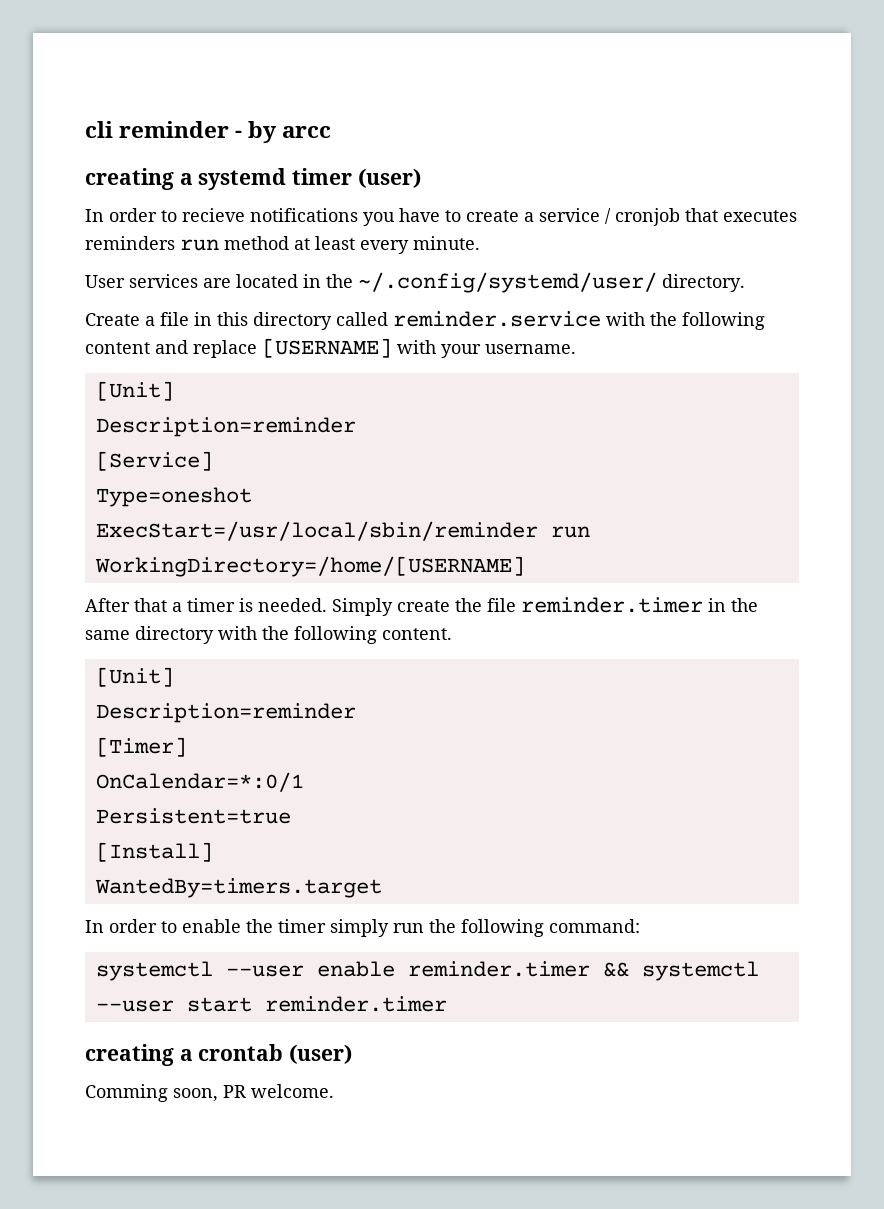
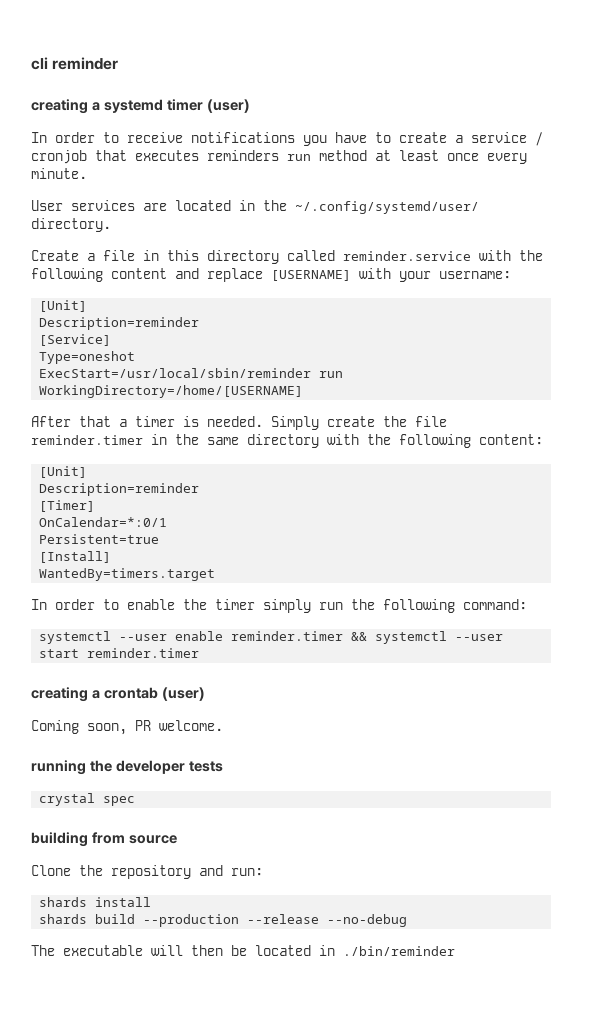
[235,121,332,143] - by arcc -> (119, 63) none
[182,208,245,222] recieve -> [127,132,183,143] receive
(355, 243) none -> [447,153,479,161] once
[485,344,576,354] username. -> [439,271,511,279] username:
[382,628,452,640] content. -> [479,434,543,445] content:
[85,1084,168,1102] Comming -> [31,720,79,734] Coming
(334, 1091) none -> [31,760,223,775] [39,793,136,806] [31,832,177,847] [31,865,263,879] [39,897,152,907] [39,914,408,927] [31,945,455,956] // running the developer tests // crystal spec // building from source // Clone the repository and run: // shards install // shards build --production --release --no-debug // The executable will then be located in ./bin/reminder

